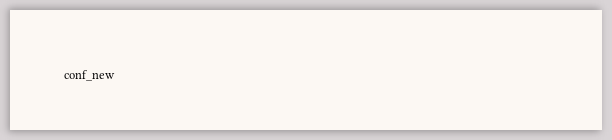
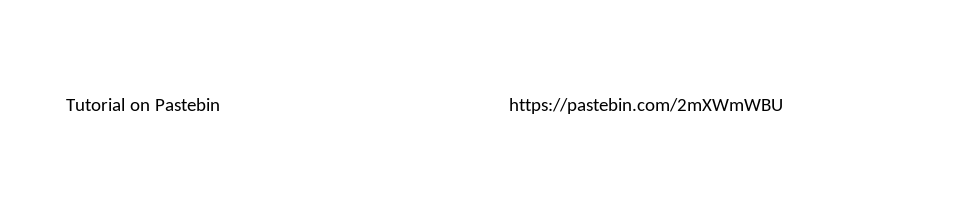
[64,70,115,81] conf_new -> [66,98,783,114] Tutorial on Pastebin https://pastebin.com/2mXWmWBU

